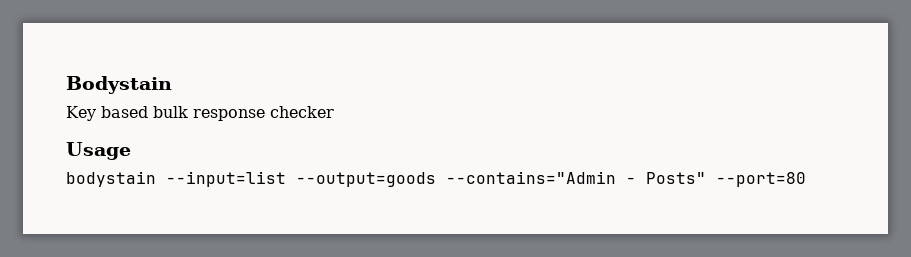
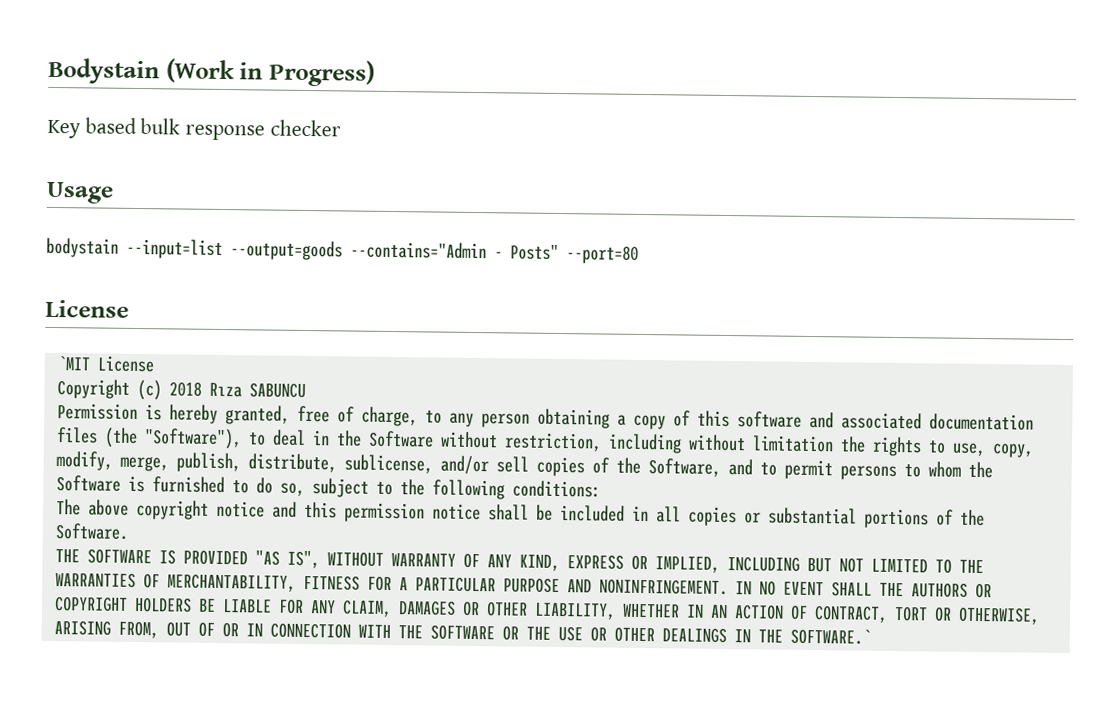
(172, 85) none -> [165,58,375,87] (Work in Progress)
(806, 179) none -> [45,299,129,318] [56,355,155,373] [56,379,306,401] [56,403,1034,431] [55,427,1034,458] [55,451,993,481] [55,475,601,500] [55,499,985,529] [54,523,129,540] [54,548,984,574] [54,572,992,599] [53,596,1040,625] [53,620,871,645] // License // `MIT License // Copyright (c) 2018 Rıza SABUNCU // Permission is hereby granted, free of charge, to any person obtaining a copy of this software and associated documentation files (the "Software"), to deal in the Software without restriction, including without limitation the rights to use, copy, modify, merge, publish, distribute, sublicense, and/or sell copies of the Software, and to permit persons to whom the Software is furnished to do so, subject to the following conditions: // The above copyright notice and this permission notice shall be included in all copies or substantial portions of the Software. // THE SOFTWARE IS PROVIDED "AS IS", WITHOUT WARRANTY OF ANY KIND, EXPRESS OR IMPLIED, INCLUDING BUT NOT LIMITED TO THE WARRANTIES OF MERCHANTABILITY, FITNESS FOR A PARTICULAR PURPOSE AND NONINFRINGEMENT. IN NO EVENT SHALL THE AUTHORS OR COPYRIGHT HOLDERS BE LIABLE FOR ANY CLAIM, DAMAGES OR OTHER LIABILITY, WHETHER IN AN ACTION OF CONTRACT, TORT OR OTHERWISE, ARISING FROM, OUT OF OR IN CONNECTION WITH THE SOFTWARE OR THE USE OR OTHER DEALINGS IN THE SOFTWARE.`

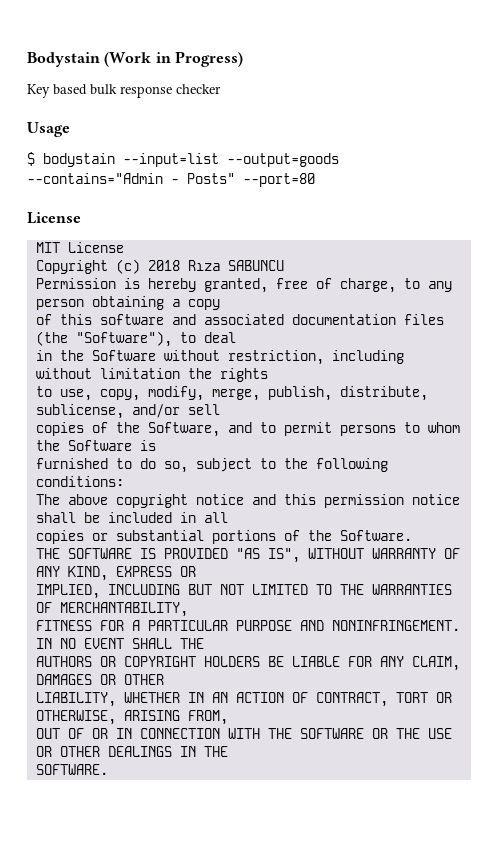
(114, 192) none -> [27,152,35,166] $
[56,356,91,371] `MIT -> [35,242,60,253] MIT
(666, 422) none -> (220, 304) //
(306, 437) none -> (236, 337) //
(922, 446) none -> (268, 375) //
(529, 464) none -> (220, 409) //
(145, 484) none -> (156, 445) //
(681, 514) none -> (228, 517) //
(648, 562) none -> (196, 571) //
(296, 582) none -> (188, 609) //
(904, 589) none -> (204, 643) //
(528, 609) none -> (164, 679) //
(159, 629) none -> (228, 717) //
[789,628,871,645] SOFTWARE.` -> [35,764,108,775] // SOFTWARE.

